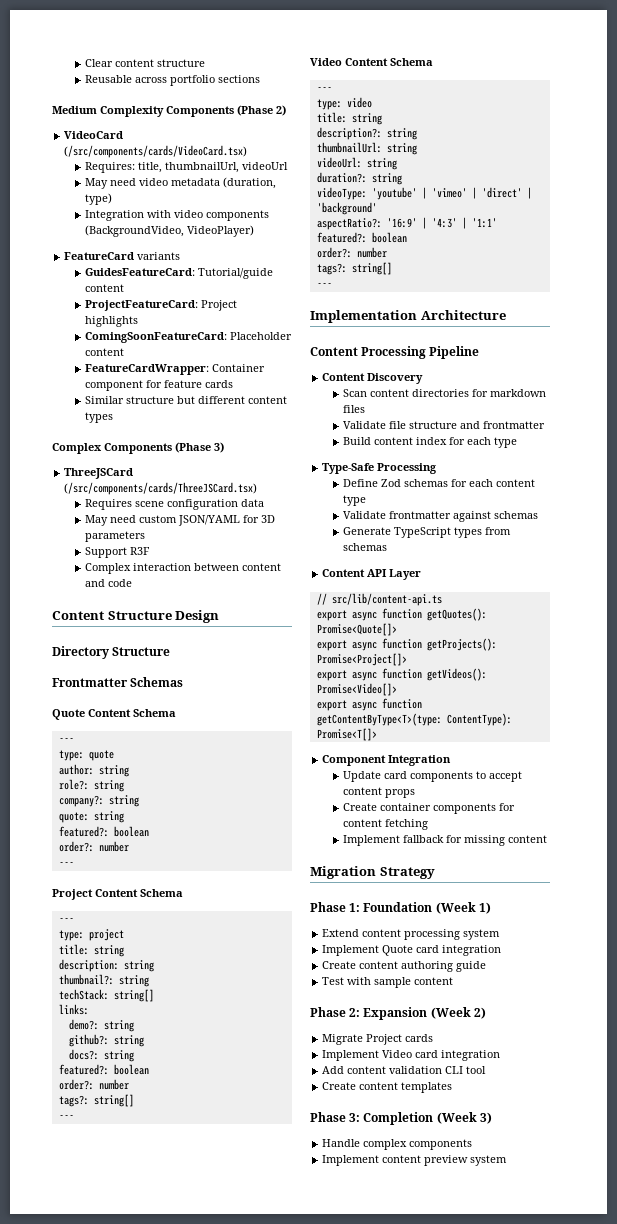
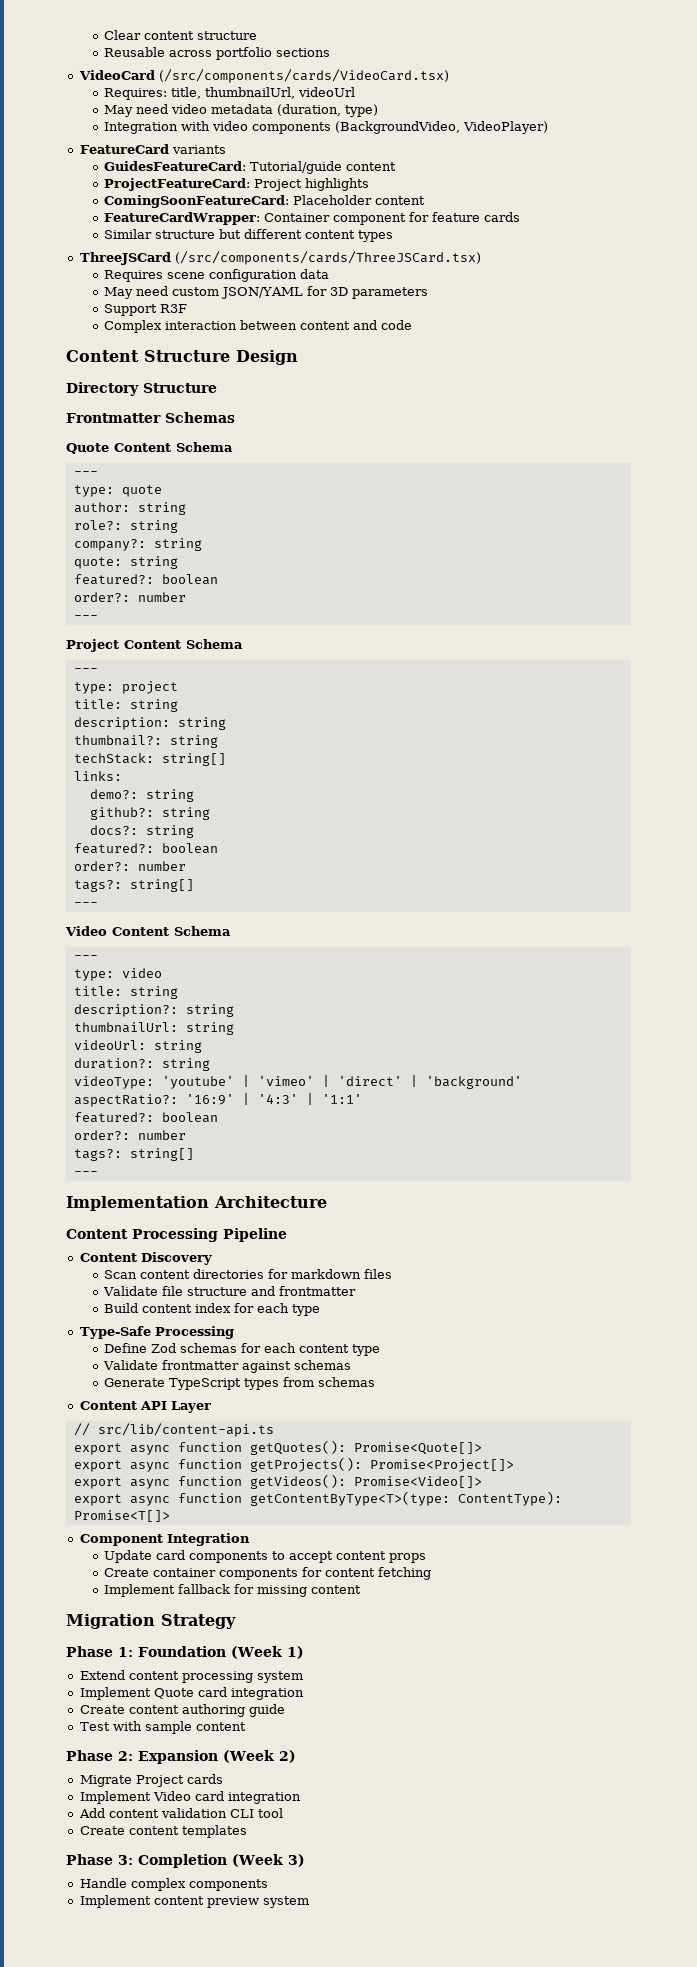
[52,105,286,117] // Medium Complexity Components (Phase 2) -> (331, 52) none
[52,442,224,454] // Complex Components (Phase 3) -> (394, 236) none

